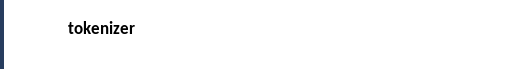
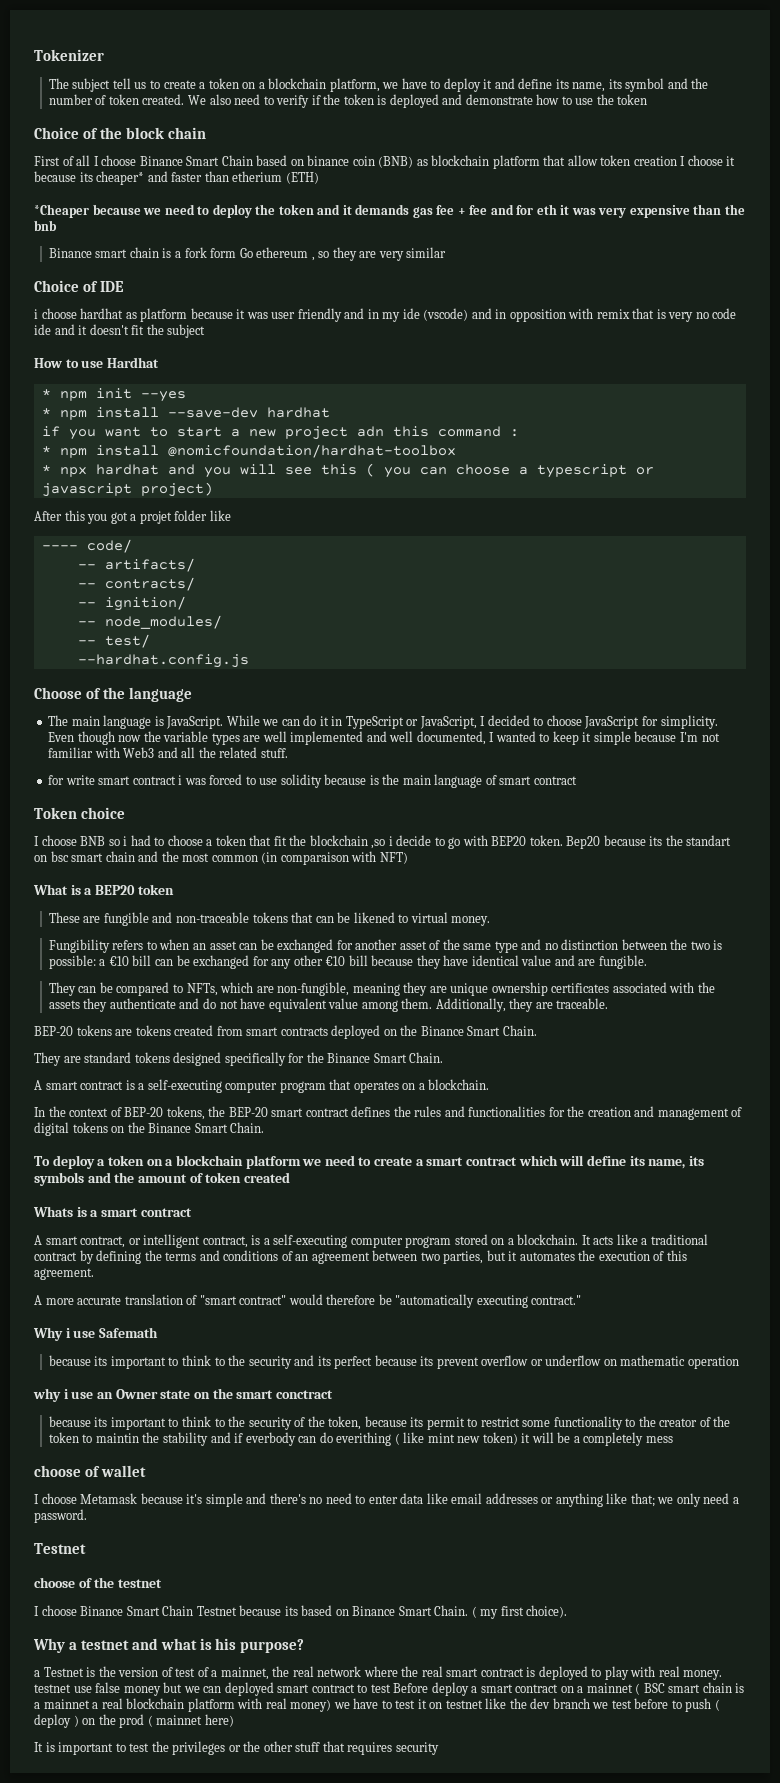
[68,21,135,34] tokenizer -> [34,49,104,61] [48,78,709,92] [48,94,648,108] [34,127,206,139] [34,155,736,169] [34,171,319,185] [34,204,745,218] [34,220,57,231] [48,247,447,261] [34,280,124,292] [34,308,737,322] [34,324,206,338] [34,357,159,368] [41,388,186,402] [41,407,330,420] [41,426,519,440] [41,444,456,458] [41,463,654,478] [41,482,213,497] [34,510,231,524] [41,539,132,553] [77,558,195,572] [77,577,195,591] [77,596,186,611] [77,615,222,629] [77,634,150,648] [77,654,249,668] [34,687,192,702] [48,715,718,729] [48,731,720,745] [48,747,288,758] [48,774,577,788] [34,807,125,819] [34,835,732,849] [34,851,408,865] [33,884,174,895] [48,912,491,926] [48,939,723,953] [48,955,647,969] [48,982,715,996] [48,998,609,1012] [34,1025,537,1039] [34,1052,444,1066] [34,1079,490,1093] [34,1106,743,1120] [34,1122,265,1136] [34,1155,704,1169] [34,1172,290,1186] [33,1206,192,1217] [34,1234,708,1248] [34,1250,687,1264] [34,1268,94,1280] [34,1294,582,1308] [33,1327,158,1341] [48,1355,739,1369] [33,1388,333,1402] [48,1416,731,1430] [48,1432,673,1446] [34,1465,146,1477] [34,1493,739,1507] [34,1509,87,1523] [34,1543,86,1554] [34,1577,162,1588] [34,1605,568,1619] [33,1638,305,1653] [34,1666,723,1680] [34,1682,745,1696] [34,1698,720,1712] [34,1714,234,1728] [34,1741,439,1755] Tokenizer // The subject tell us to create a token on a blockchain platform, we have to deploy it and define its name, its symbol and the number of token created. We also need to verify if the token is deployed and demonstrate how to use the token // Choice of the block chain // First of all I choose Binance Smart Chain based on binance coin (BNB) as blockchain platform that allow token creation I choose it because its cheaper* and faster than etherium (ETH) // *Cheaper because we need to deploy the token and it demands gas fee + fee and for eth it was very expensive than the bnb // Binance smart chain is a fork form Go ethereum , so they are very similar // Choice of IDE // i choose hardhat as platform because it was user friendly and in my ide (vscode) and in opposition with remix that is very no code ide and it doesn't fit the subject // How to use Hardhat // * npm init --yes // * npm install --save-dev hardhat // if you want to start a new project adn this command : // * npm install @nomicfoundation/hardhat-toolbox // * npx hardhat and you will see this ( you can choose a typescript or javascript project) // After this you got a projet folder like // ---- code/ // -- artifacts/ // -- contracts/ // -- ignition/ // -- node_modules/ // -- test/ // --hardhat.config.js // Choose of the language // The main language is JavaScript. While we can do it in TypeScript or JavaScript, I decided to choose JavaScript for simplicity. Even though now the variable types are well implemented and well documented, I wanted to keep it simple because I'm not familiar with Web3 and all the related stuff. // for write smart contract i was forced to use solidity because is the main language of smart contract // Token choice // I choose BNB so i had to choose a token that fit the blockchain ,so i decide to go with BEP20 token. Bep20 because its the standart on bsc smart chain and the most common (in comparaison with NFT) // What is a BEP20 token // These are fungible and non-traceable tokens that can be likened to virtual money. // Fungibility refers to when an asset can be exchanged for another asset of the same type and no distinction between the two is possible: a €10 bill can be exchanged for any other €10 bill because they have identical value and are fungible. // They can be compared to NFTs, which are non-fungible, meaning they are unique ownership certificates associated with the assets they authenticate and do not have equivalent value among them. Additionally, they are traceable. // BEP-20 tokens are tokens created from smart contracts deployed on the Binance Smart Chain. // They are standard tokens designed specifically for the Binance Smart Chain. // A smart contract is a self-executing computer program that operates on a blockchain. // In the context of BEP-20 tokens, the BEP-20 smart contract defines the rules and functionalities for the creation and management of digital tokens on the Binance Smart Chain. // To deploy a token on a blockchain platform we need to create a smart contract which will define its name, its symbols and the amount of token created // Whats is a smart contract // A smart contract, or intelligent contract, is a self-executing computer program stored on a blockchain. It acts like a traditional contract by defining the terms and conditions of an agreement between two parties, but it automates the execution of this agreement. // A more accurate translation of "smart contract" would therefore be "automatically executing contract." // Why i use Safemath // because its important to think to the security and its perfect because its prevent overflow or underflow on mathematic operation // why i use an Owner state on the smart conctract // because its important to think to the security of the token, because its permit to restrict some functionality to the creator of the token to maintin the stability and if everbody can do everithing ( like mint new token) it will be a completely mess // choose of wallet // I choose Metamask because it's simple and there's no need to enter data like email addresses or anything like that; we only need a password. // Testnet // choose of the testnet // I choose Binance Smart Chain Testnet because its based on Binance Smart Chain. ( my first choice). // Why a testnet and what is his purpose? // a Testnet is the version of test of a mainnet, the real network where the real smart contract is deployed to play with real money. testnet use false money but we can deployed smart contract to test Before deploy a smart contract on a mainnet ( BSC smart chain is a mainnet a real blockchain platform with real money) we have to test it on testnet like the dev branch we test before to push ( deploy ) on the prod ( mainnet here) // It is important to test the privileges or the other stuff that requires security

